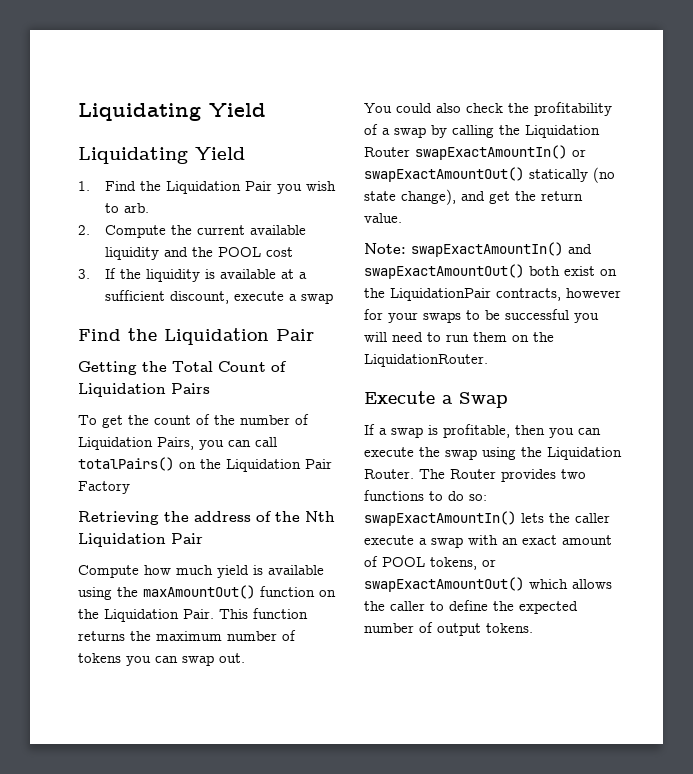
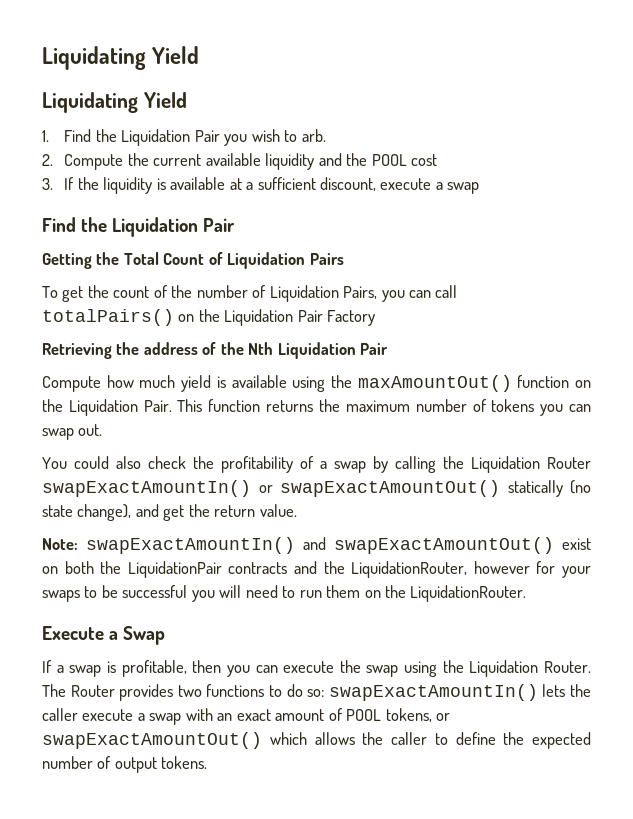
[529,266,560,276] both -> (554, 545) none
(617, 272) none -> [64,561,94,574] both
[496,288,561,301] contracts, -> [228,561,468,578] contracts and the LiquidationRouter,

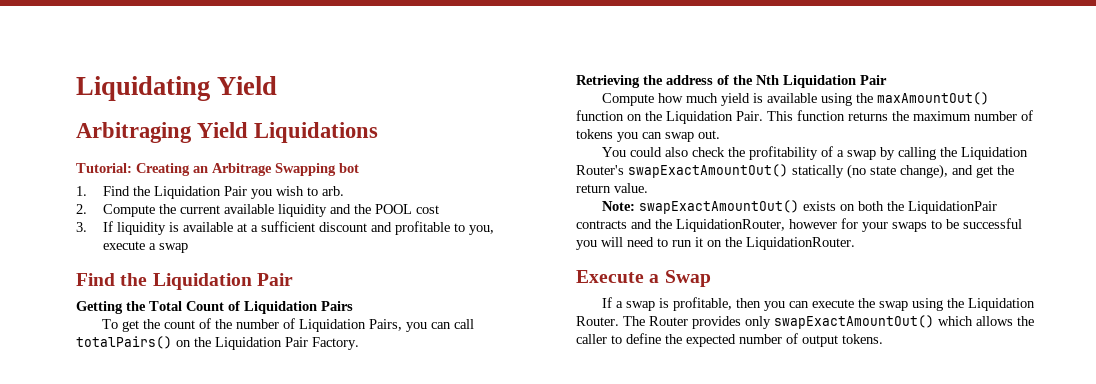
[42,46,200,70] [42,92,187,113] Liquidating Yield // Liquidating Yield -> [76,76,278,101] [76,122,379,143] [76,163,359,176] Liquidating Yield // Arbitraging Yield Liquidations // Tutorial: Creating an Arbitrage Swapping bot
[77,177,99,190] the -> (113, 226) none
[319,177,376,191] discount, -> [318,221,494,235] discount and profitable to you,
[327,310,376,326] Factory -> [312,337,359,350] Factory.
[546,457,591,469] [42,480,273,497] Router swapExactAmountIn() or -> [576,165,624,175] Router's
[85,537,591,554] swapExactAmountIn() and swapExactAmountOut() exist -> [638,200,836,214] swapExactAmountOut() exists
[326,585,361,598] them -> [695,237,703,247] it
[177,684,592,701] [42,708,451,725] two functions to do so: swapExactAmountIn() lets the caller execute a swap with an exact amount of POOL tokens, or -> [745,316,771,329] only

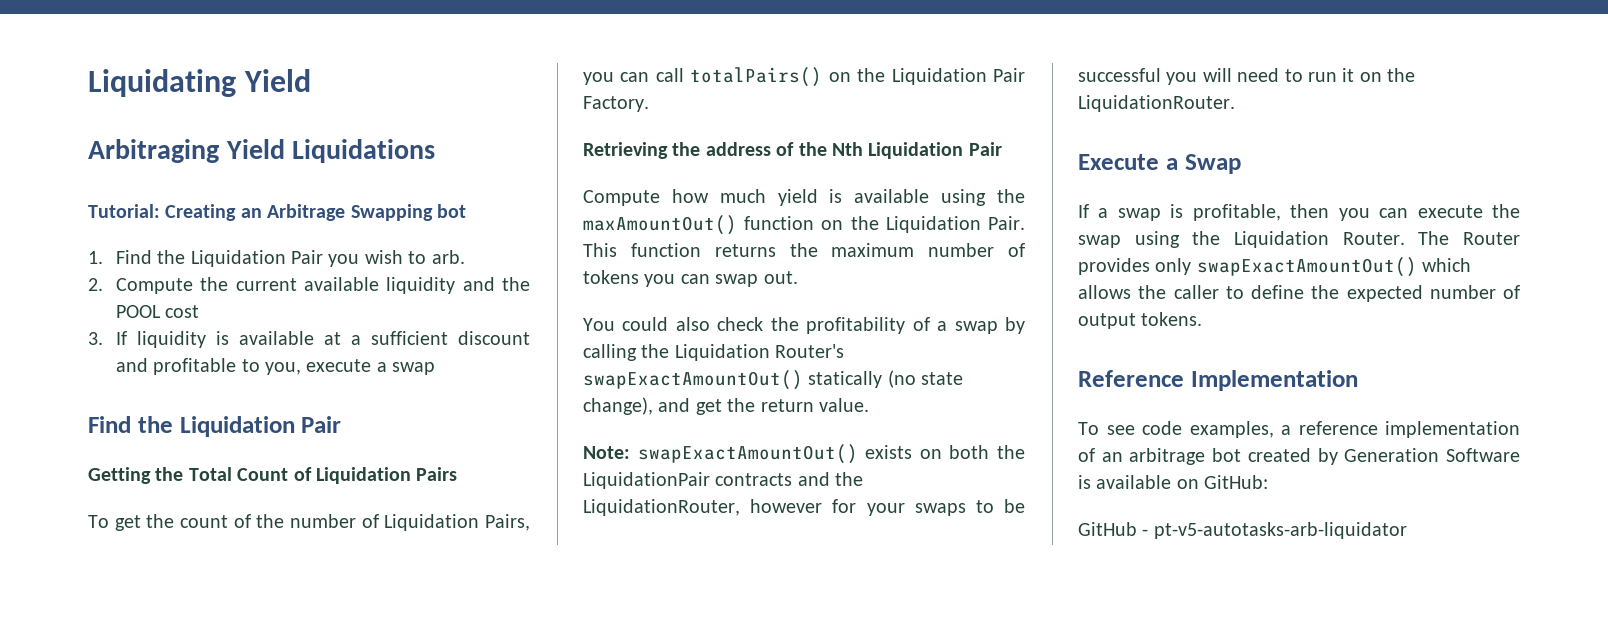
(883, 339) none -> [1078,370,1358,391] [1078,421,1520,438] [1078,448,1520,465] [1078,475,1269,489] [1078,522,1407,539] // Reference Implementation // To see code examples, a reference implementation of an arbitrage bot created by Generation Software is available on GitHub: // GitHub - pt-v5-autotasks-arb-liquidator

